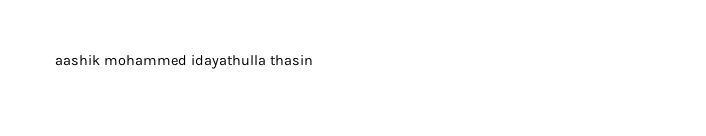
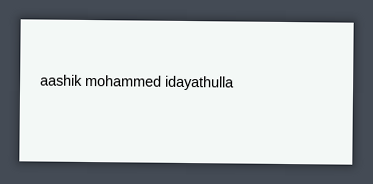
[269,55,313,66] thasin -> (235, 83) none

